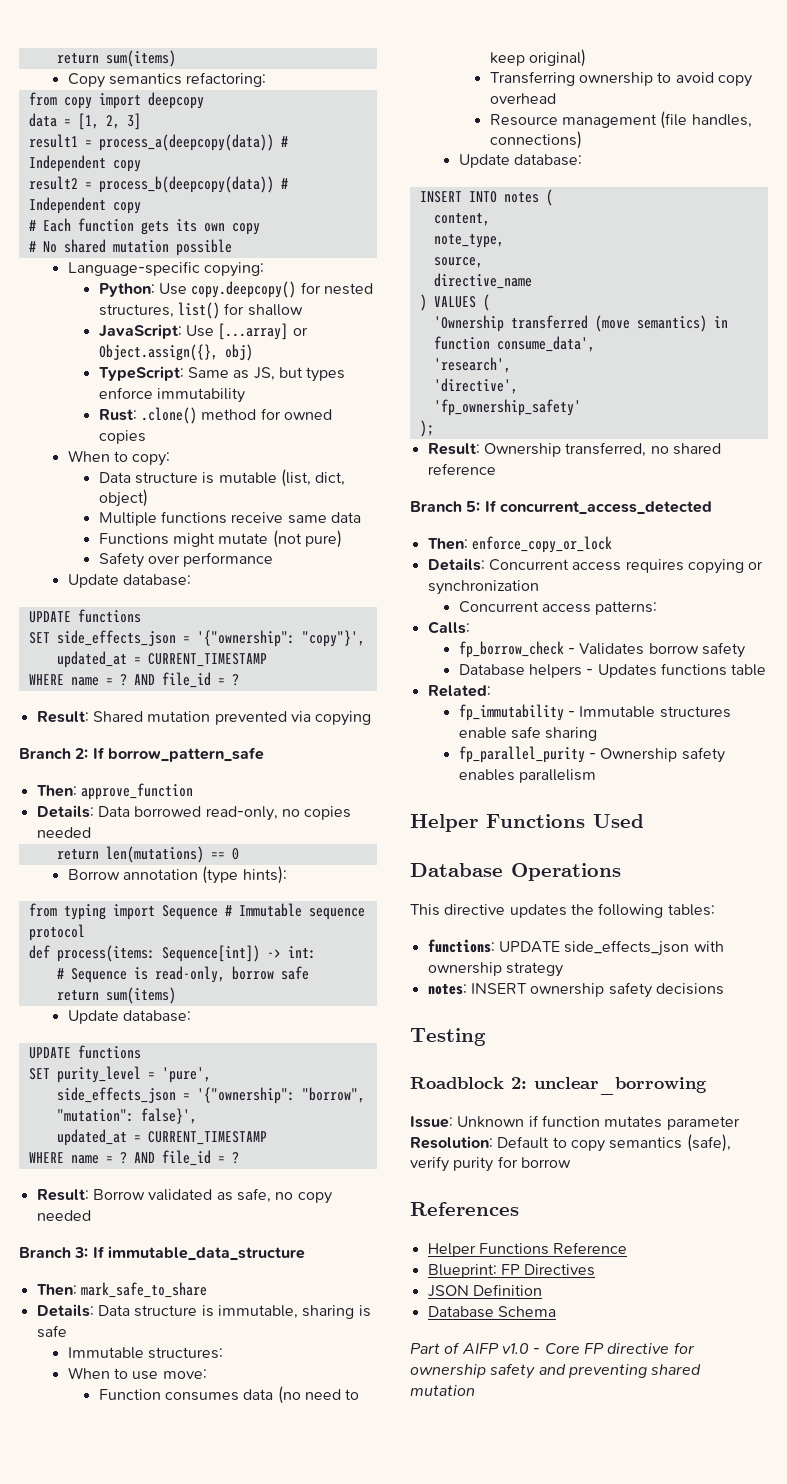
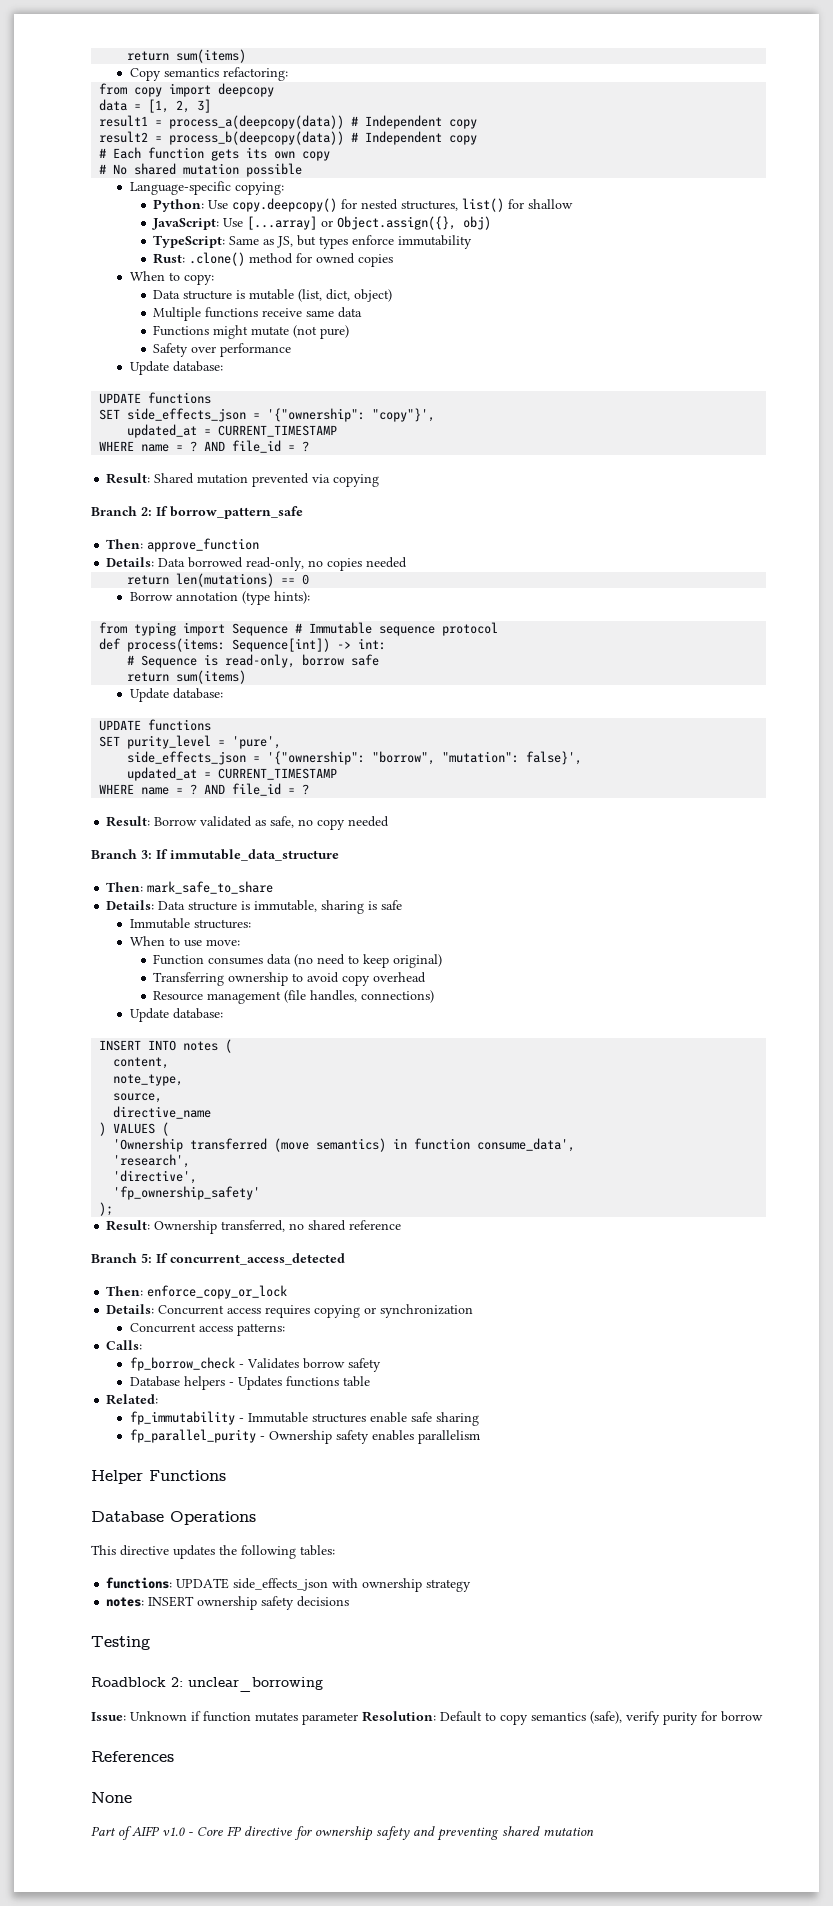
[593,814,644,828] Used -> (226, 1475) none
[427,1242,628,1257] [427,1264,596,1278] [427,1284,542,1297] [427,1306,556,1318] // Helper Functions Reference // Blueprint: FP Directives // JSON Definition // Database Schema -> [91,1792,132,1803] // None

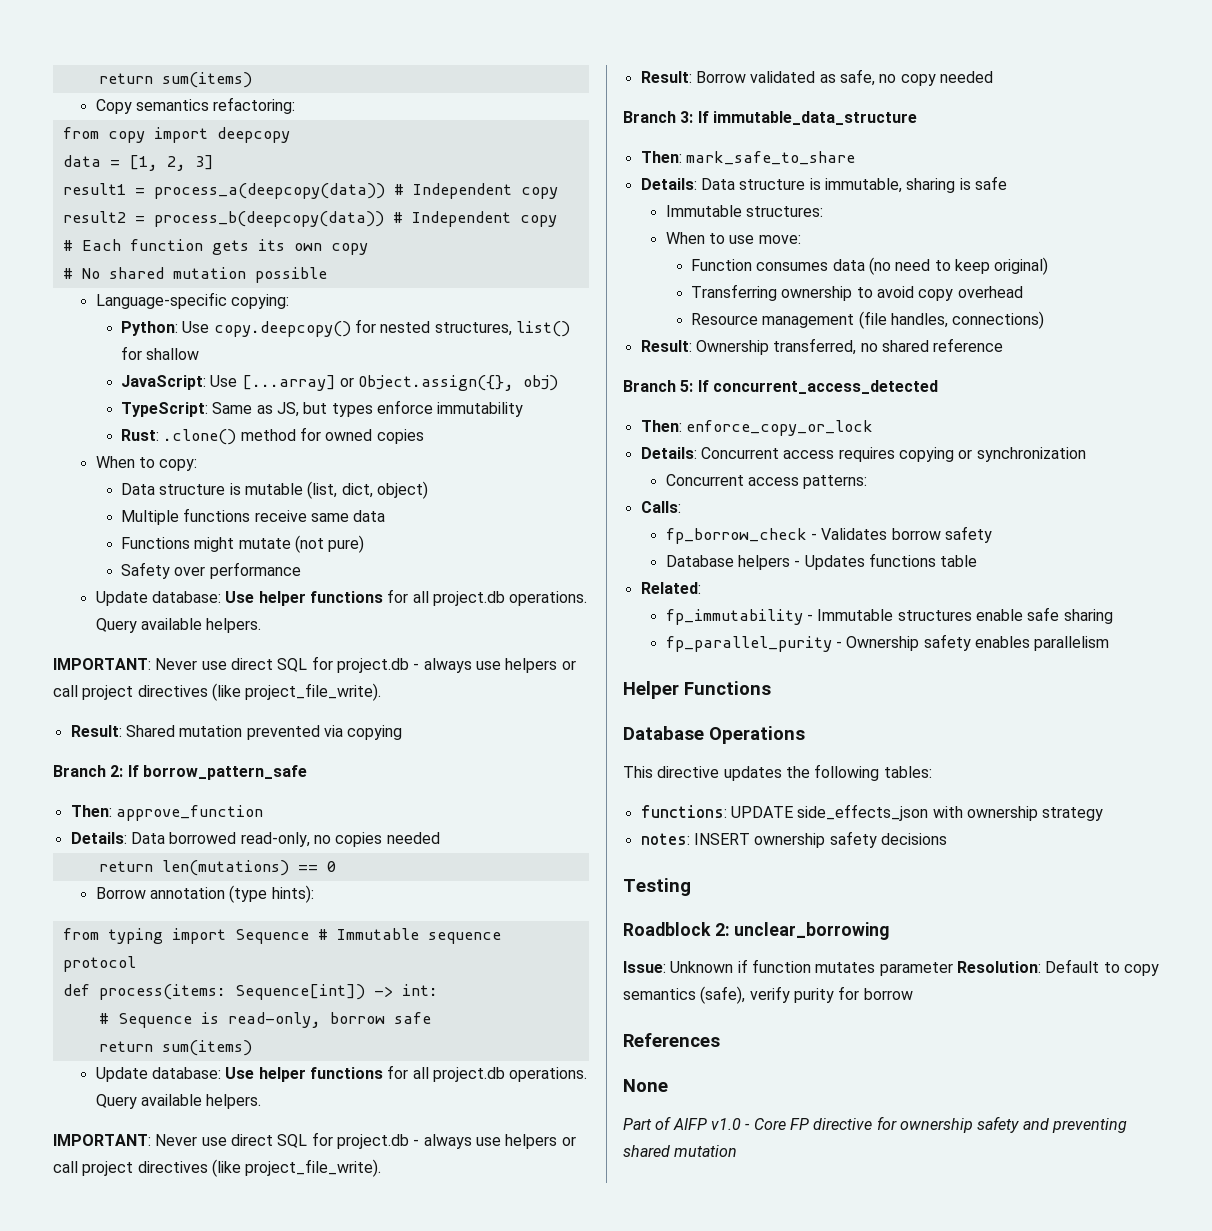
[99,392,212,404] [99,408,436,422] [127,424,338,438] [99,440,310,453] // UPDATE functions // SET side_effects_json = '{"ownership": "copy"}', // updated_at = CURRENT_TIMESTAMP // WHERE name = ? AND file_id = ? -> [225,589,588,606] [95,618,262,633] [53,656,576,673] [53,683,382,701] Use helper functions for all project.db operations. Query available helpers. // IMPORTANT: Never use direct SQL for project.db - always use helpers or call project directives (like project_file_write).
[99,719,212,731] [99,735,282,749] [127,751,583,765] [127,767,338,781] [99,783,310,796] // UPDATE functions // SET purity_level = 'pure', // side_effects_json = '{"ownership": "borrow", "mutation": false}', // updated_at = CURRENT_TIMESTAMP // WHERE name = ? AND file_id = ? -> [225,1065,588,1082] [95,1094,262,1109] [53,1132,576,1149] [53,1159,382,1177] Use helper functions for all project.db operations. Query available helpers. // IMPORTANT: Never use direct SQL for project.db - always use helpers or call project directives (like project_file_write).
[129,1008,223,1022] [99,1039,233,1053] [113,1057,170,1069] [113,1074,184,1086] [113,1093,163,1103] [113,1106,212,1119] [99,1122,170,1136] [113,1138,576,1152] [113,1154,191,1168] [113,1170,198,1184] [113,1186,261,1200] [99,1202,114,1216] // Update database: // INSERT INTO notes ( // content, // note_type, // source, // directive_name // ) VALUES ( // 'Ownership transferred (move semantics) in function consume_data', // 'research', // 'directive', // 'fp_ownership_safety' // ); -> (1045, 320) none

